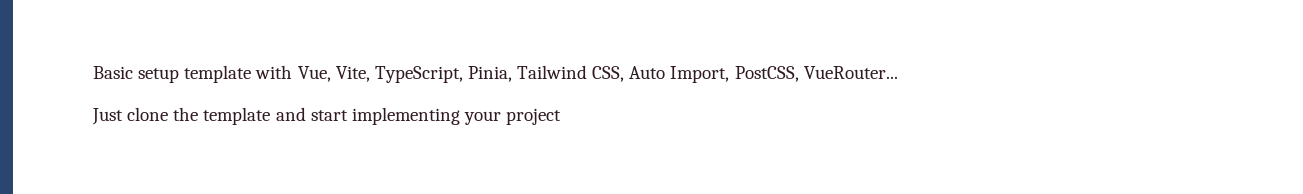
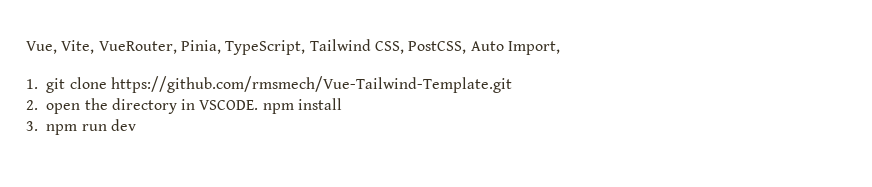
[93,65,512,83] Basic setup template with Vue, Vite, TypeScript, Pinia, -> [26,40,306,55] Vue, Vite, VueRouter, Pinia, TypeScript,
(625, 74) none -> [408,41,467,54] PostCSS,
[734,66,898,82] [92,107,562,125] PostCSS, VueRouter... // Just clone the template and start implementing your project -> [26,76,512,93] [26,98,343,114] [26,119,136,135] // 1. git clone https://github.com/rmsmech/Vue-Tailwind-Template.git // 2. open the directory in VSCODE. npm install // 3. npm run dev

